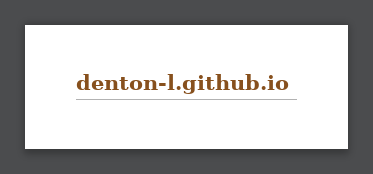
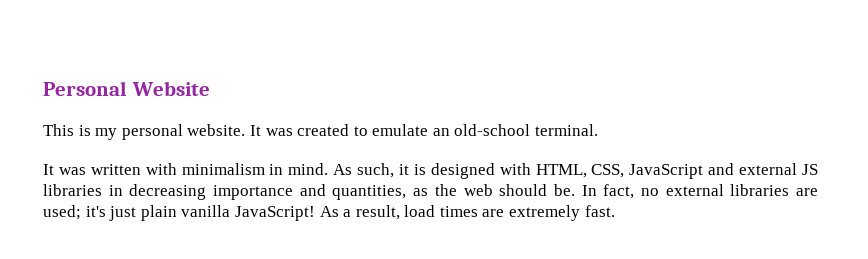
[76,74,289,94] denton-l.github.io -> [43,81,210,96] [43,124,599,140] [43,163,819,179] [43,184,818,200] [43,205,615,221] Personal Website // This is my personal website. It was created to emulate an old-school terminal. // It was written with minimalism in mind. As such, it is designed with HTML, CSS, JavaScript and external JS libraries in decreasing importance and quantities, as the web should be. In fact, no external libraries are used; it's just plain vanilla JavaScript! As a result, load times are extremely fast.

